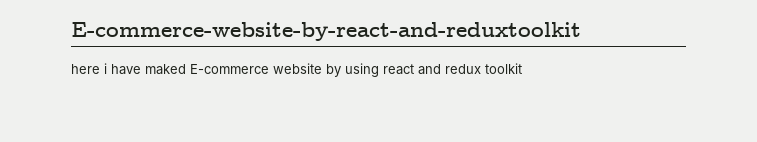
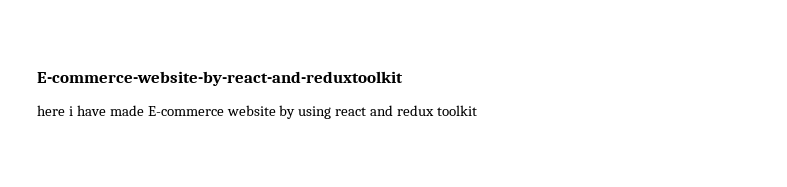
[145,64,186,75] maked -> [109,105,144,116] made

